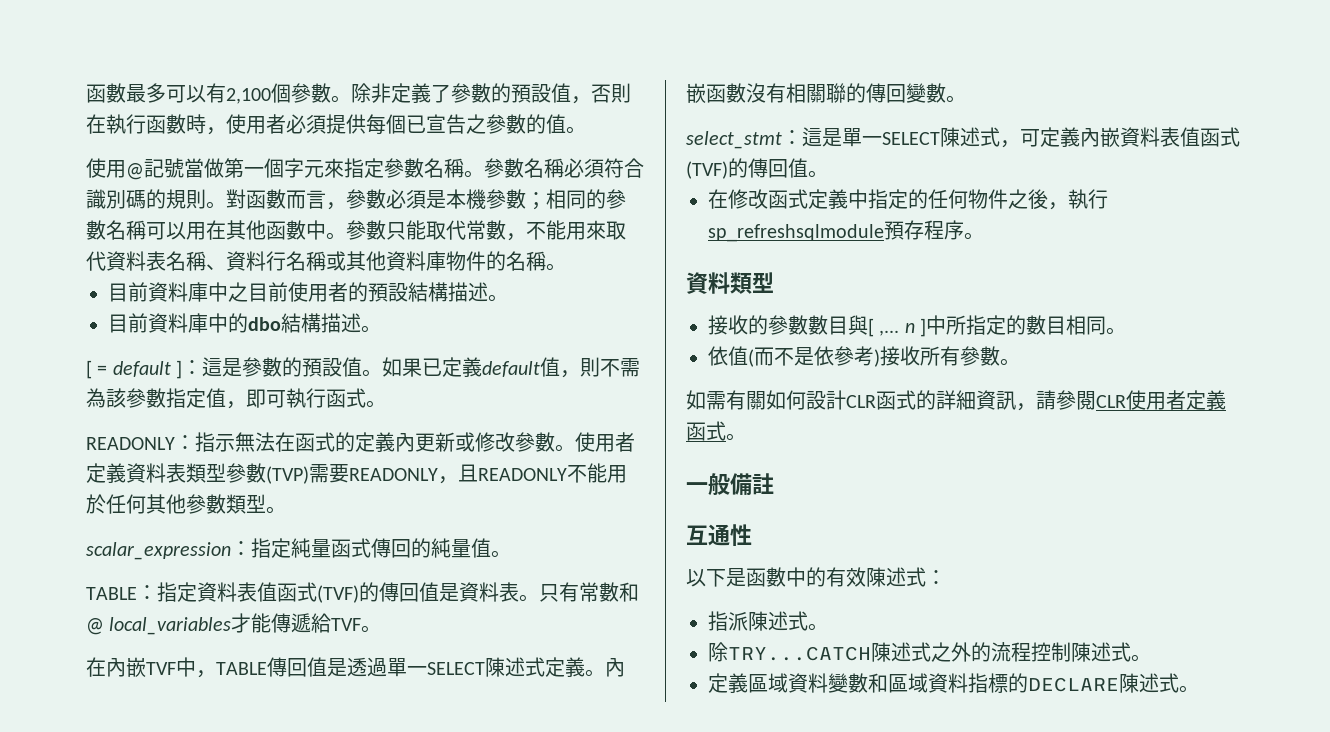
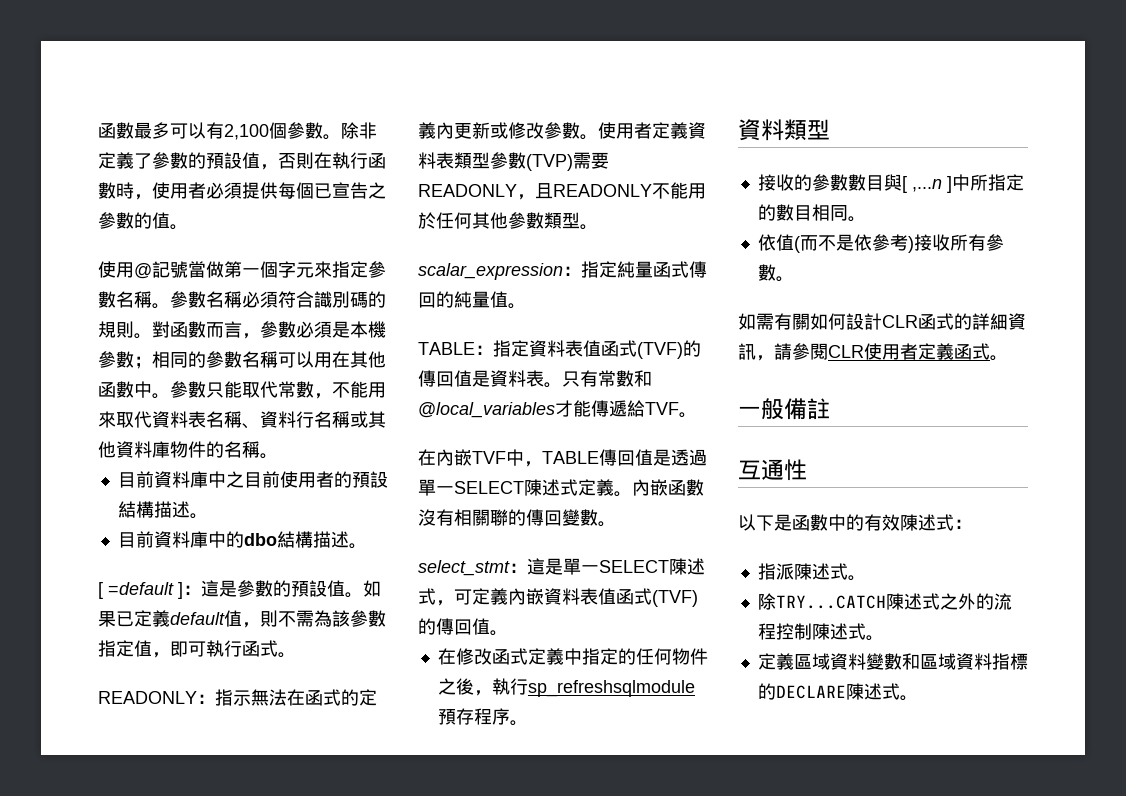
[97,361,171,377] = default -> [108,582,174,595] =default
[86,617,232,635] @ local_variables -> [418,402,555,418] @local_variables
[879,323,915,336] ,... n -> [911,179,942,192] ,...n

